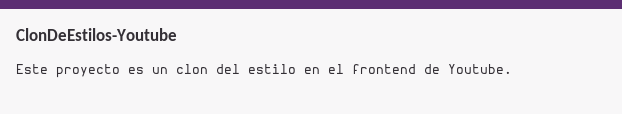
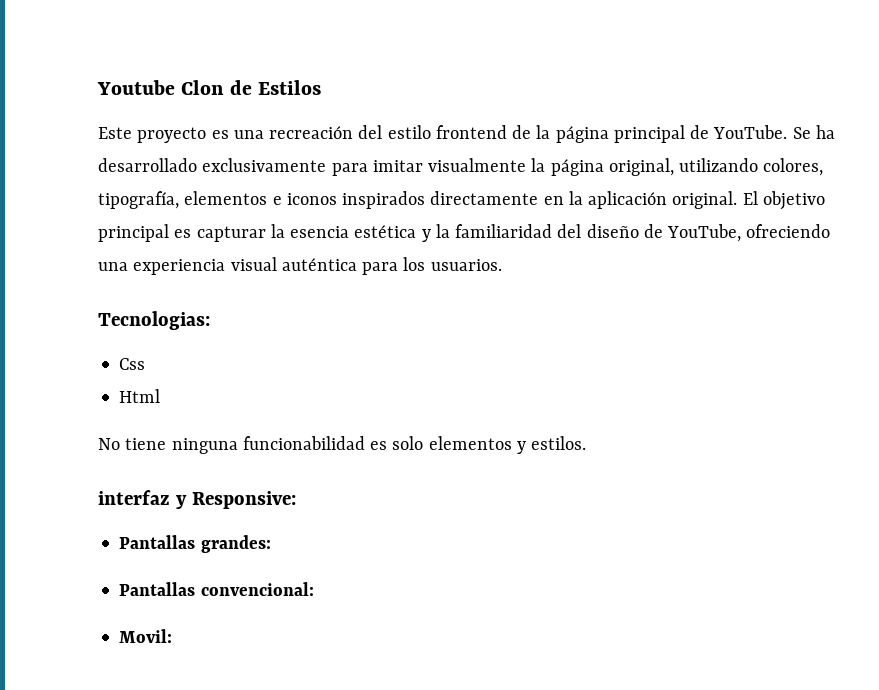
[16,28,177,41] ClonDeEstilos-Youtube -> [97,80,322,95] Youtube Clon de Estilos
[152,64,512,74] un clon del estilo en el frontend de Youtube. -> [233,125,835,143] [98,158,824,176] [98,191,825,210] [98,224,831,242] [98,257,502,275] [98,311,210,330] [119,358,146,370] [119,389,161,403] [98,436,587,454] [98,490,296,509] [119,535,271,553] [119,582,314,596] [119,629,173,643] una recreación del estilo frontend de la página principal de YouTube. Se ha desarrollado exclusivamente para imitar visualmente la página original, utilizando colores, tipografía, elementos e iconos inspirados directamente en la aplicación original. El objetivo principal es capturar la esencia estética y la familiaridad del diseño de YouTube, ofreciendo una experiencia visual auténtica para los usuarios. // Tecnologias: // Css // Html // No tiene ninguna funcionabilidad es solo elementos y estilos. // interfaz y Responsive: // Pantallas grandes: // Pantallas convencional: // Movil:

